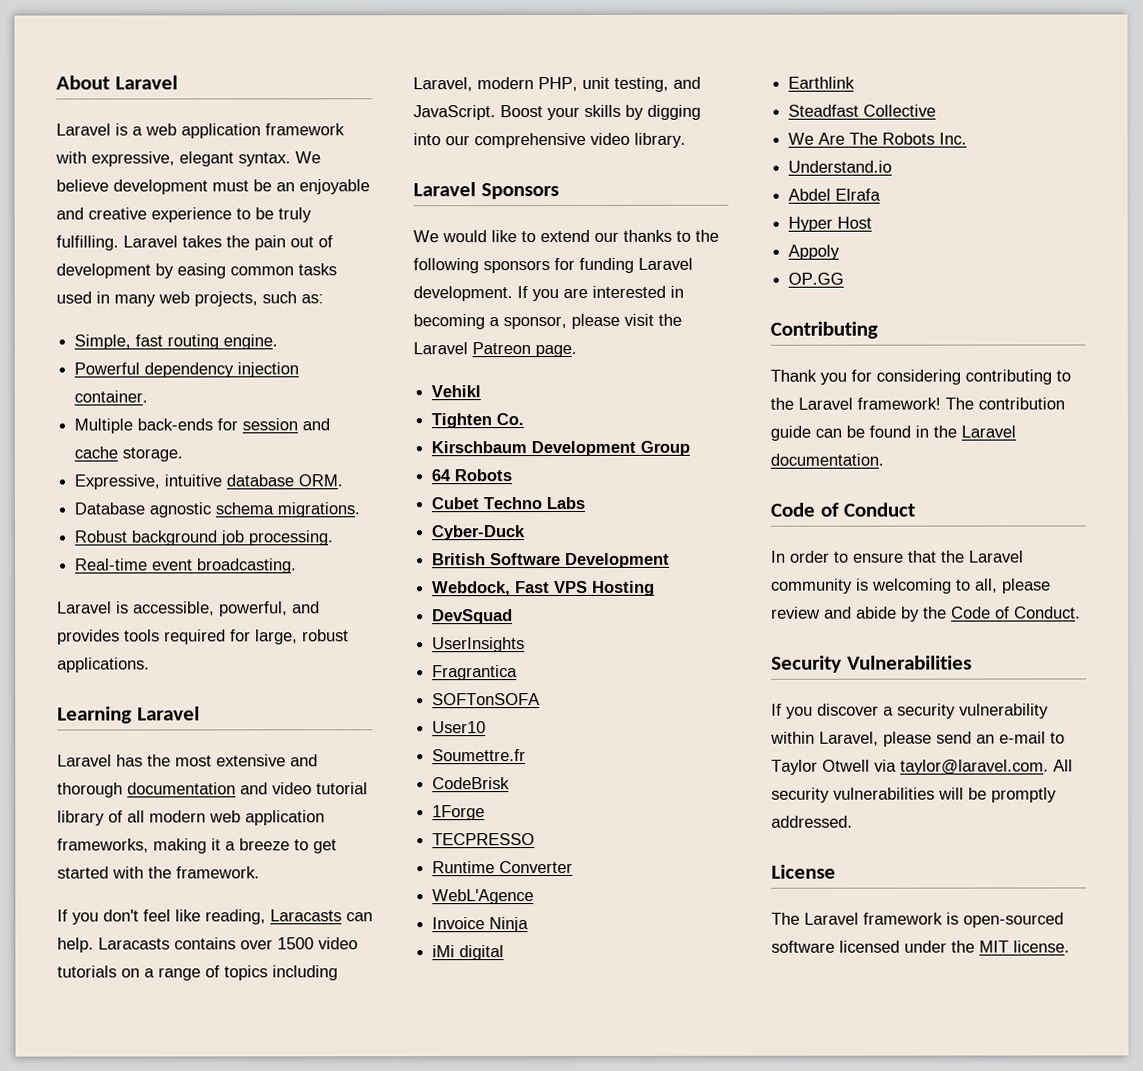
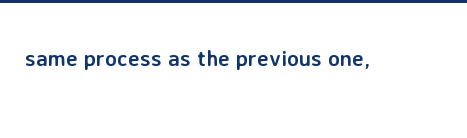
[56,75,178,90] [56,123,345,139] [55,151,321,167] [56,179,370,195] [56,207,312,223] [56,235,333,251] [56,263,337,279] [56,291,324,307] [74,334,279,350] [74,362,300,378] [74,390,149,403] [74,418,331,434] [74,446,184,462] [74,474,344,490] [74,502,361,518] [74,530,335,546] [75,558,298,574] [57,601,320,617] [57,629,349,645] [57,657,150,673] [57,706,200,724] [57,754,318,767] [57,782,368,798] [57,810,325,826] [57,838,337,854] [57,866,260,879] [57,909,373,925] [57,937,358,953] [57,965,338,981] [413,76,701,92] [413,104,701,121] [413,132,686,149] [413,182,559,200] [413,229,719,243] [413,257,693,274] [413,285,684,302] [413,313,682,330] [413,342,577,358] [431,385,482,398] [431,413,525,429] [431,440,691,457] [431,469,513,482] [431,496,586,510] [431,525,527,541] [432,552,671,569] [432,580,656,597] [432,609,514,625] [432,637,526,653] [432,665,519,681] [432,693,541,706] [432,721,487,734] [432,749,527,762] [432,777,511,790] [432,805,486,821] [432,833,536,846] [432,860,574,874] [432,889,535,905] [432,917,530,933] [432,945,505,961] [788,76,856,89] [788,104,937,117] [788,132,968,145] [788,160,893,173] [788,188,882,201] [788,216,873,232] [788,244,841,260] [788,272,845,285] [770,321,878,339] [770,369,1071,385] [770,397,1065,410] [770,425,1016,441] [770,453,884,466] [770,502,916,517] [771,550,1024,563] [771,578,1051,594] [771,606,1081,622] [771,655,972,673] [771,703,1049,719] [770,731,1065,747] [771,759,1073,775] [771,787,1057,803] [771,815,853,828] [771,864,836,879] [771,912,1064,928] [771,940,1070,953] About Laravel // Laravel is a web application framework with expressive, elegant syntax. We believe development must be an enjoyable and creative experience to be truly fulfilling. Laravel takes the pain out of development by easing common tasks used in many web projects, such as: // Simple, fast routing engine. // Powerful dependency injection container. // Multiple back-ends for session and cache storage. // Expressive, intuitive database ORM. // Database agnostic schema migrations. // Robust background job processing. // Real-time event broadcasting. // Laravel is accessible, powerful, and provides tools required for large, robust applications. // Learning Laravel // Laravel has the most extensive and thorough documentation and video tutorial library of all modern web application frameworks, making it a breeze to get started with the framework. // If you don't feel like reading, Laracasts can help. Laracasts contains over 1500 video tutorials on a range of topics including Laravel, modern PHP, unit testing, and JavaScript. Boost your skills by digging into our comprehensive video library. // Laravel Sponsors // We would like to extend our thanks to the following sponsors for funding Laravel development. If you are interested in becoming a sponsor, please visit the Laravel Patreon page. // Vehikl // Tighten Co. // Kirschbaum Development Group // 64 Robots // Cubet Techno Labs // Cyber-Duck // British Software Development // Webdock, Fast VPS Hosting // DevSquad // UserInsights // Fragrantica // SOFTonSOFA // User10 // Soumettre.fr // CodeBrisk // 1Forge // TECPRESSO // Runtime Converter // WebL'Agence // Invoice Ninja // iMi digital // Earthlink // Steadfast Collective // We Are The Robots Inc. // Understand.io // Abdel Elrafa // Hyper Host // Appoly // OP.GG // Contributing // Thank you for considering contributing to the Laravel framework! The contribution guide can be found in the Laravel documentation. // Code of Conduct // In order to ensure that the Laravel community is welcoming to all, please review and abide by the Code of Conduct. // Security Vulnerabilities // If you discover a security vulnerability within Laravel, please send an e-mail to Taylor Otwell via taylor@laravel.com. All security vulnerabilities will be promptly addressed. // License // The Laravel framework is open-sourced software licensed under the MIT license. -> [25,50,370,70] same process as the previous one,

